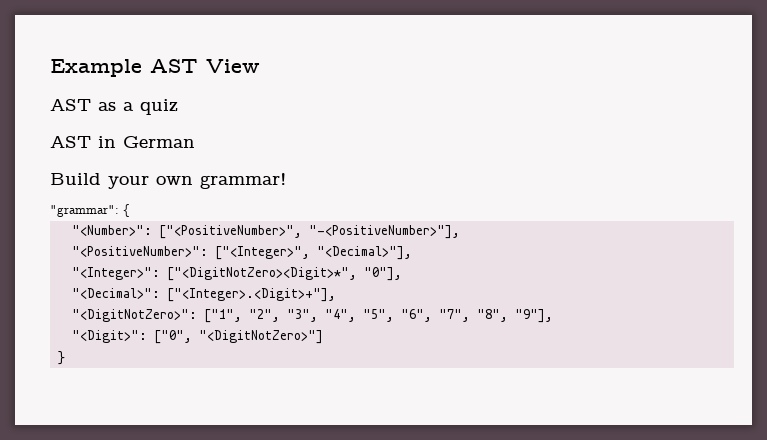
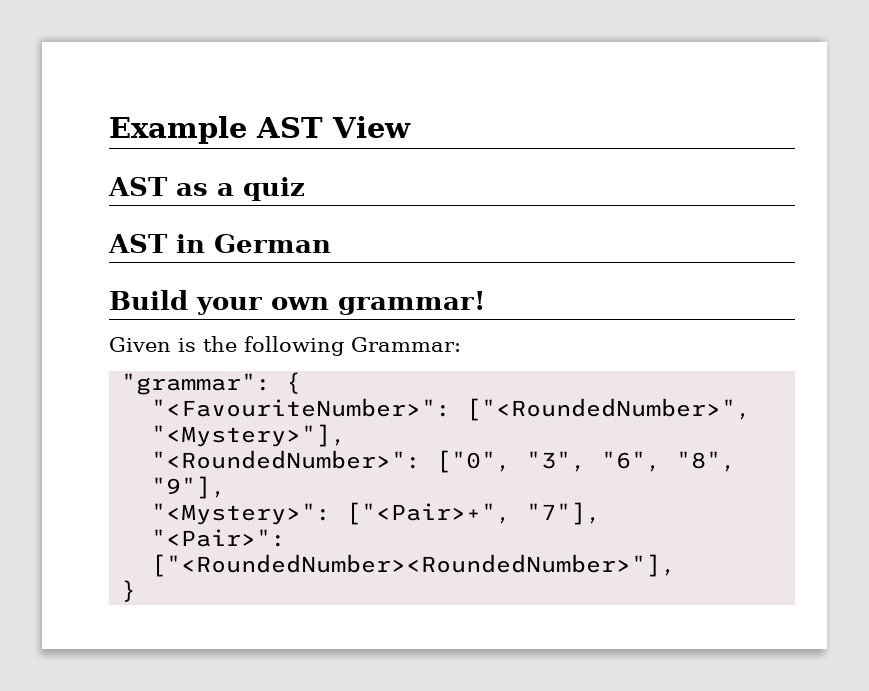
[50,204,130,217] [71,225,460,239] [71,246,412,260] [71,267,402,281] [71,288,336,302] [71,309,553,323] [71,330,323,344] "grammar": { // "<Number>": ["<PositiveNumber>", "-<PositiveNumber>"], // "<PositiveNumber>": ["<Integer>", "<Decimal>"], // "<Integer>": ["<DigitNotZero><Digit>*", "0"], // "<Decimal>": ["<Integer>.<Digit>+"], // "<DigitNotZero>": ["1", "2", "3", "4", "5", "6", "7", "8", "9"], // "<Digit>": ["0", "<DigitNotZero>"] -> [109,336,461,356] [121,372,302,395] [151,398,752,421] [151,424,347,447] [151,450,737,473] [151,476,227,499] [151,502,602,525] [151,529,287,547] [151,554,677,577] Given is the following Grammar: // "grammar": { // "<FavouriteNumber>": ["<RoundedNumber>", "<Mystery>"], // "<RoundedNumber>": ["0", "3", "6", "8", "9"], // "<Mystery>": ["<Pair>+", "7"], // "<Pair>": ["<RoundedNumber><RoundedNumber>"],

